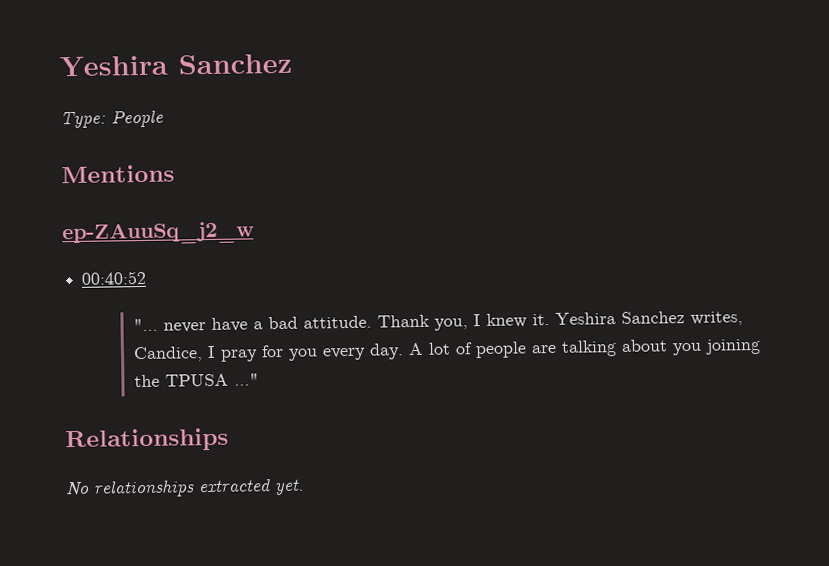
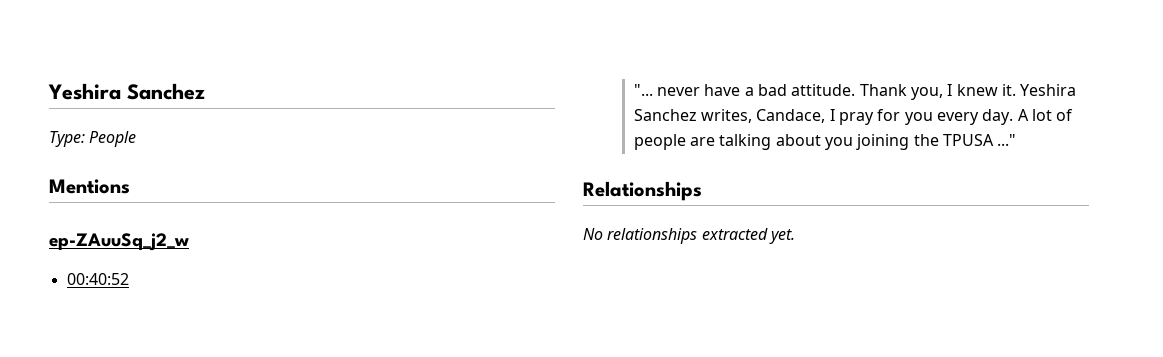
[132,346,203,363] Candice, -> [756,109,826,123] Candace,

